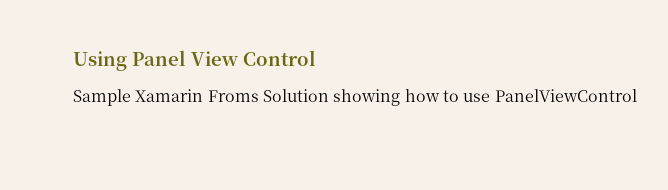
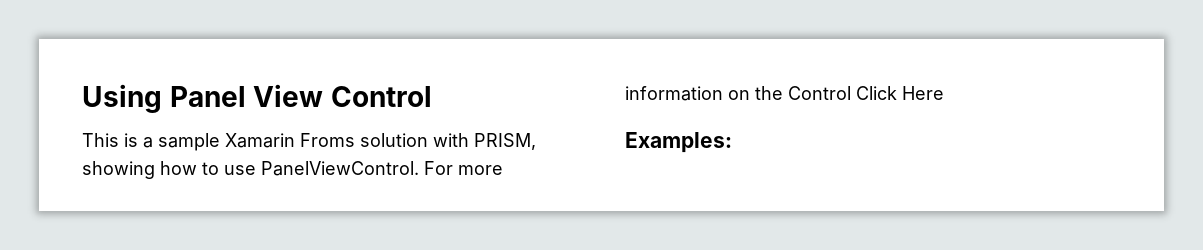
[73,89,637,106] Sample Xamarin Froms Solution showing how to use PanelViewControl -> [82,133,536,151] [82,161,503,179] [625,86,944,101] [625,132,732,153] This is a sample Xamarin Froms solution with PRISM, showing how to use PanelViewControl. For more information on the Control Click Here // Examples:

